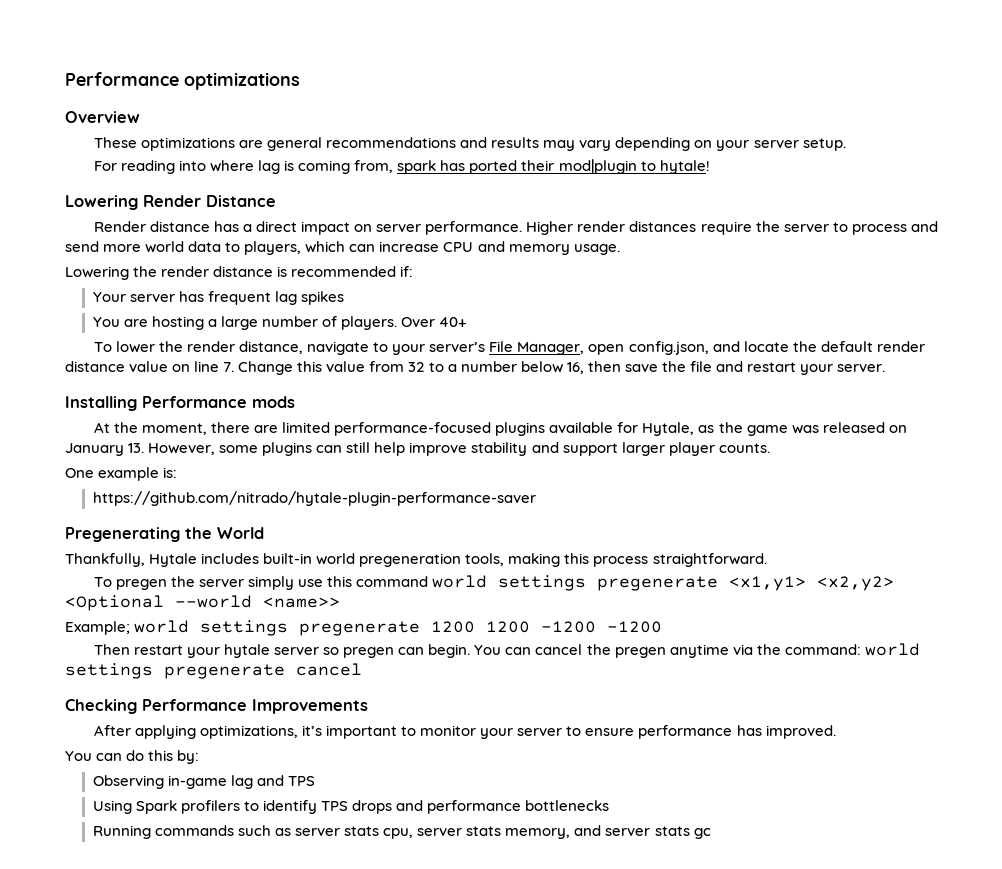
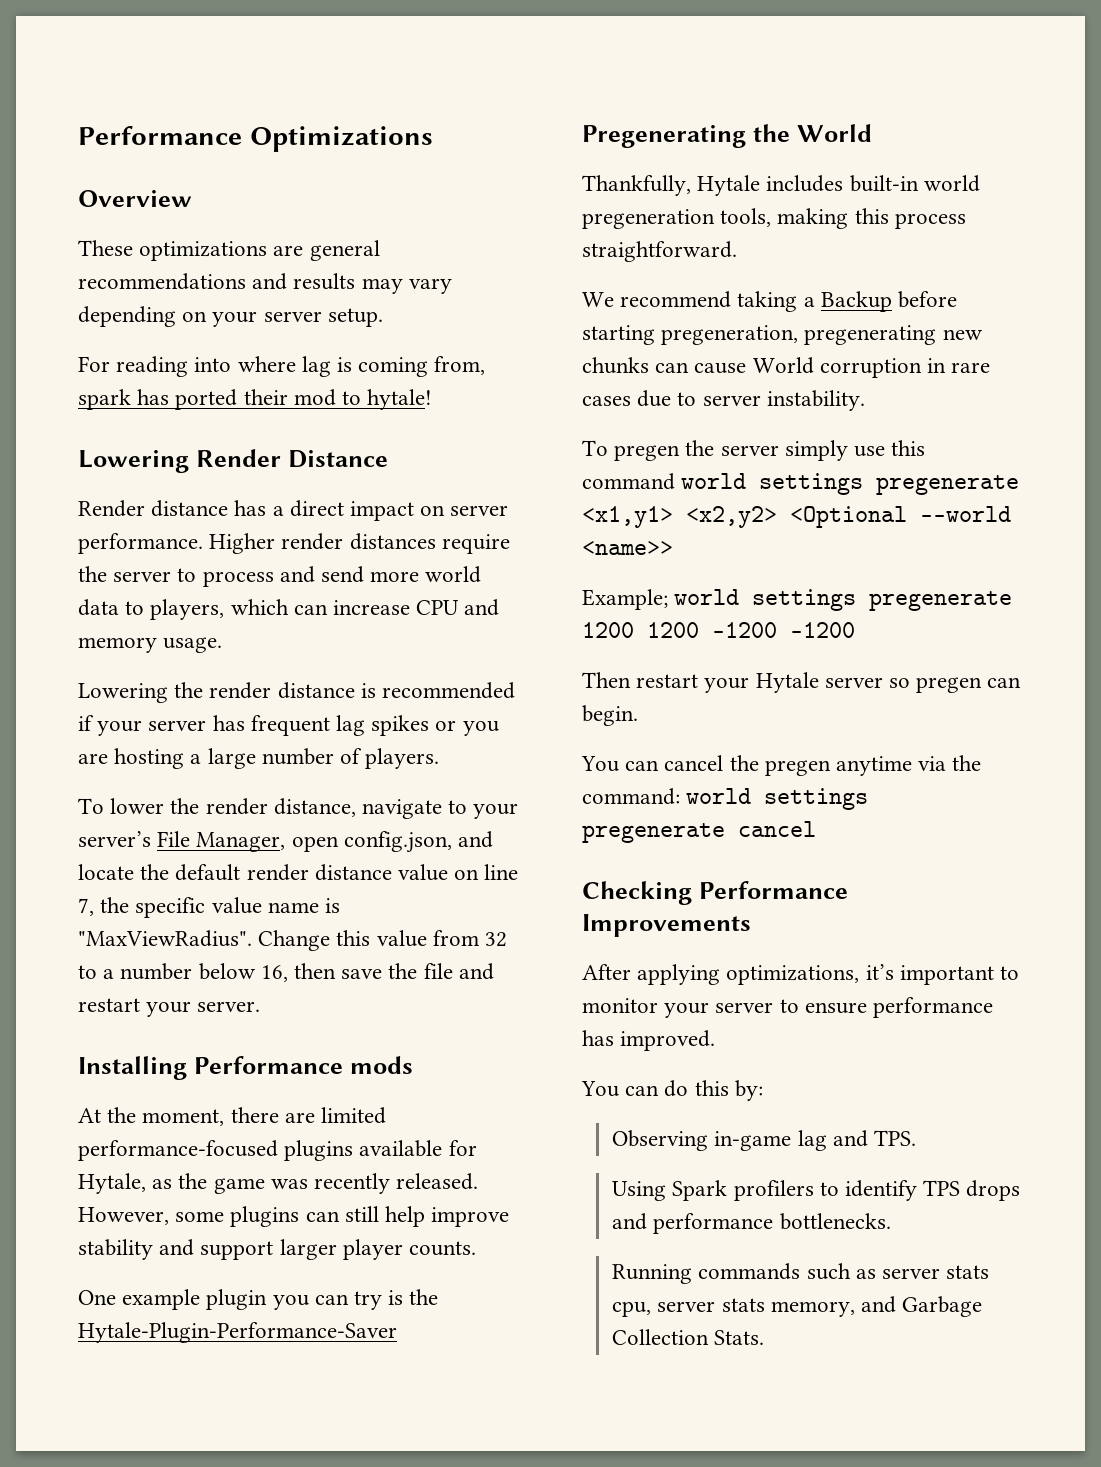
[65,72,300,90] Performance optimizations -> [78,126,433,152] Performance Optimizations
[558,159,637,174] mod|plugin -> [293,389,336,406] mod
[400,266,414,277] [92,292,126,302] if: // Your -> [78,715,143,736] if your
[92,317,120,327] // You -> [435,720,499,736] or you
[401,317,468,327] Over 40+ -> (440, 758) none
[223,362,235,372] 7. -> [78,897,341,918] [78,930,252,947] 7, the specific value name is "MaxViewRadius".
[822,422,907,433] [65,443,145,456] released on January 13. -> [314,1173,479,1194] recently released.
[163,467,178,478] [92,491,536,506] is: // https://github.com/nitrado/hytale-plugin-performance-saver -> [206,1289,439,1310] [78,1322,397,1343] plugin you can try is the Hytale-Plugin-Performance-Saver
(767, 560) none -> [582,291,958,312] [582,325,983,345] [582,357,991,378] [582,390,865,411] // We recommend taking a Backup before starting pregeneration, pregenerating new chunks can cause World corruption in rare cases due to server instability.
[224,644,271,658] hytale -> [755,672,819,693] Hytale
(471, 651) none -> (638, 715) //
[288,776,316,786] TPS -> [873,1130,916,1146] TPS.
[525,800,610,811] bottlenecks -> [779,1213,891,1230] bottlenecks.
[605,826,711,839] server stats gc -> [902,1296,983,1317] [612,1329,765,1345] Garbage Collection Stats.

